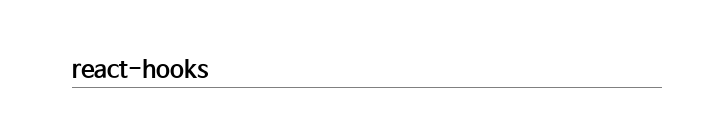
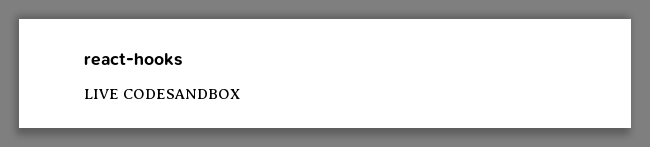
(209, 69) none -> [84,89,241,99] // LIVE CODESANDBOX

